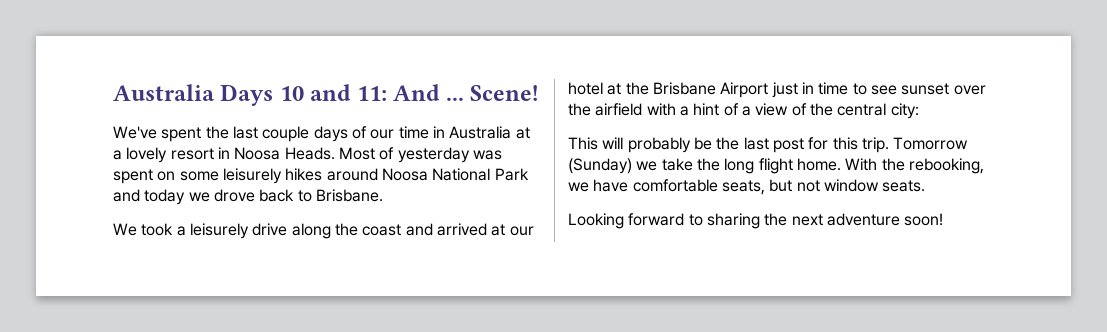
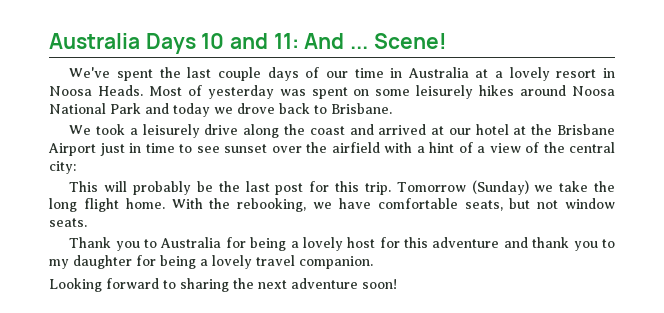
(926, 186) none -> [69,237,615,251] [49,255,373,269] // Thank you to Australia for being a lovely host for this adventure and thank you to my daughter for being a lovely travel companion.

